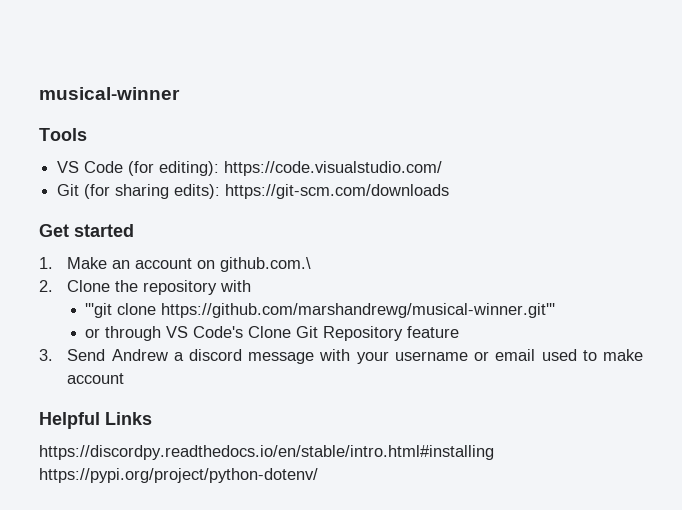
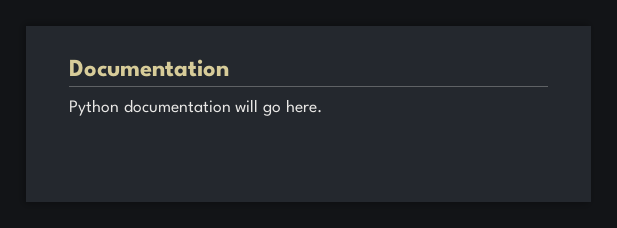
[39,87,180,100] [39,128,87,141] [57,161,443,176] [57,184,450,199] [39,224,134,237] [39,257,312,272] [39,280,252,295] [85,303,556,318] [85,326,460,341] [39,349,643,364] [67,373,125,384] [39,412,152,429] [39,445,494,460] [39,468,318,483] musical-winner // Tools // VS Code (for editing): https://code.visualstudio.com/ // Git (for sharing edits): https://git-scm.com/downloads // Get started // 1. Make an account on github.com.\ // 2. Clone the repository with // '''git clone https://github.com/marshandrewg/musical-winner.git''' // or through VS Code's Clone Git Repository feature // 3. Send Andrew a discord message with your username or email used to make account // Helpful Links // https://discordpy.readthedocs.io/en/stable/intro.html#installing https://pypi.org/project/python-dotenv/ -> [69,59,229,77] [69,99,322,116] Documentation // Python documentation will go here.

